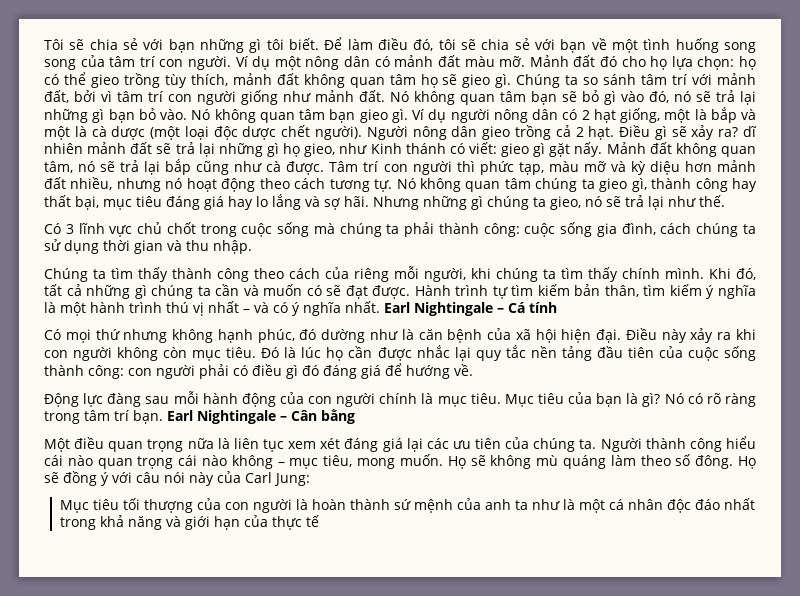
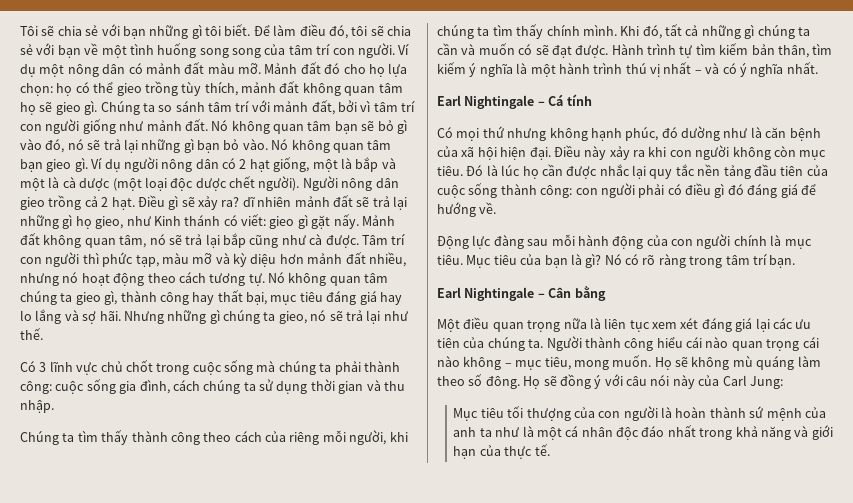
(380, 307) none -> (818, 68) //
(163, 417) none -> (796, 261) //
[306,515,320,527] tế -> [534,444,550,456] tế.

